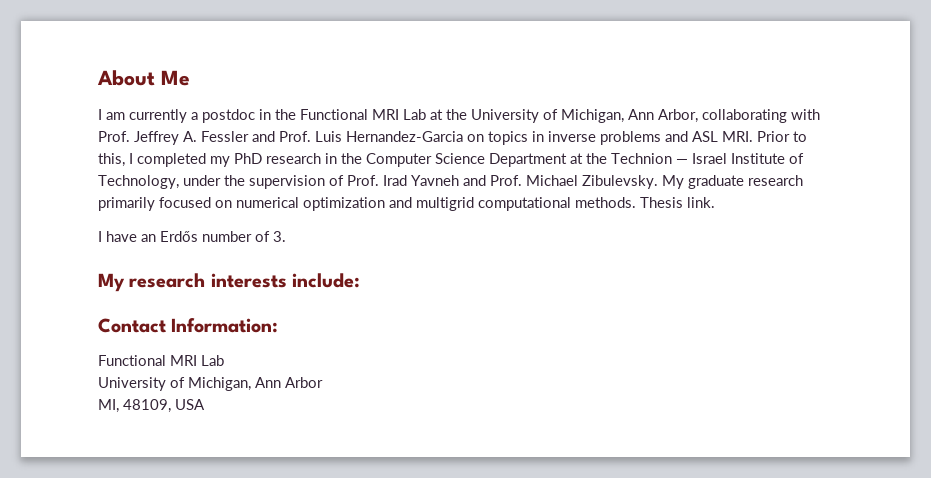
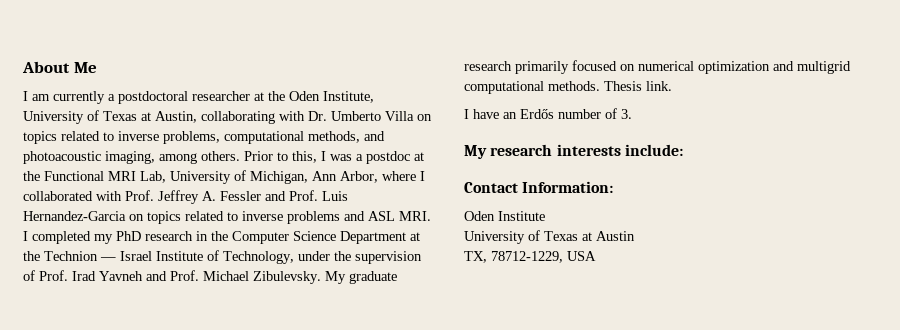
[202,109,467,123] postdoc in the Functional MRI Lab at the -> [118,91,374,104] [23,110,432,124] [23,131,385,144] [23,151,424,164] [23,171,166,183] postdoctoral researcher at the Oden Institute, University of Texas at Austin, collaborating with Dr. Umberto Villa on topics related to inverse problems, computational methods, and photoacoustic imaging, among others. Prior to this, I was a postdoc at the Functional MRI Lab,
[702,109,787,123] collaborating -> [382,171,425,181] [23,191,93,201] where I collaborated
[532,131,544,142] in -> [185,211,238,221] related to
[757,131,807,142] [98,153,125,167] Prior to this, -> (431, 216) none
[98,355,224,366] [98,377,323,391] [98,399,171,413] Functional MRI Lab // University of Michigan, Ann Arbor // MI, 48109, -> [464,211,545,221] [464,230,635,244] [464,251,563,263] Oden Institute // University of Texas at Austin // TX, 78712-1229,

